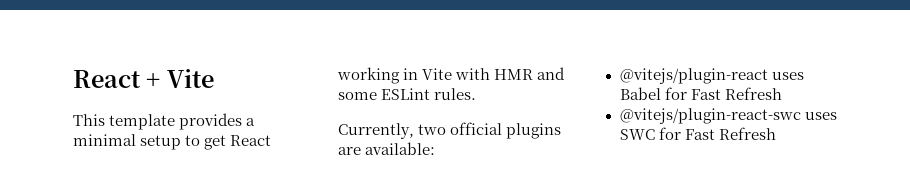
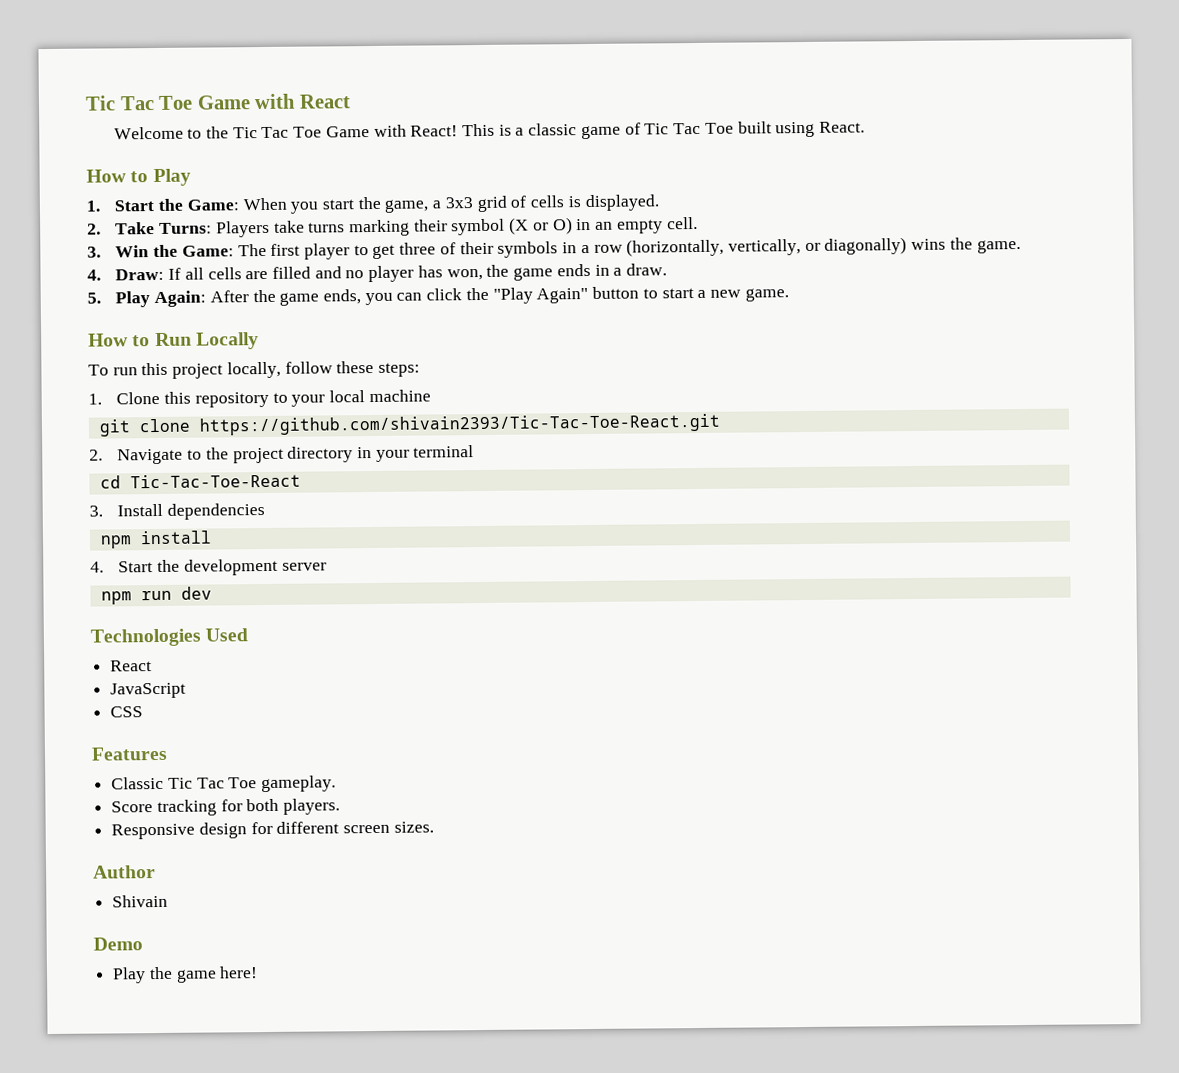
[73,69,214,88] [73,113,256,130] [73,134,272,150] [337,67,566,84] [338,88,477,100] [338,122,562,139] [338,142,436,155] [619,68,804,84] [619,87,782,100] [619,108,837,124] [619,127,776,140] React + Vite // This template provides a minimal setup to get React working in Vite with HMR and some ESLint rules. // Currently, two official plugins are available: // @vitejs/plugin-react uses Babel for Fast Refresh // @vitejs/plugin-react-swc uses SWC for Fast Refresh -> [85,93,351,111] [113,121,866,140] [86,168,191,187] [86,194,659,214] [87,216,698,238] [87,237,1021,260] [87,263,667,283] [87,286,789,308] [88,332,259,350] [88,360,421,379] [88,389,431,408] [98,413,721,437] [89,445,475,465] [99,473,301,489] [89,502,266,520] [99,530,212,549] [90,558,327,576] [100,586,212,605] [90,628,249,647] [110,660,153,672] [110,682,187,699] [110,706,144,718] [91,746,168,761] [111,775,337,793] [111,798,341,817] [111,821,434,840] [93,865,156,879] [112,894,169,908] [93,937,143,951] [112,966,259,984] Tic Tac Toe Game with React // Welcome to the Tic Tac Toe Game with React! This is a classic game of Tic Tac Toe built using React. // How to Play // 1. Start the Game: When you start the game, a 3x3 grid of cells is displayed. // 2. Take Turns: Players take turns marking their symbol (X or O) in an empty cell. // 3. Win the Game: The first player to get three of their symbols in a row (horizontally, vertically, or diagonally) wins the game. // 4. Draw: If all cells are filled and no player has won, the game ends in a draw. // 5. Play Again: After the game ends, you can click the "Play Again" button to start a new game. // How to Run Locally // To run this project locally, follow these steps: // 1. Clone this repository to your local machine // git clone https://github.com/shivain2393/Tic-Tac-Toe-React.git // 2. Navigate to the project directory in your terminal // cd Tic-Tac-Toe-React // 3. Install dependencies // npm install // 4. Start the development server // npm run dev // Technologies Used // React // JavaScript // CSS // Features // Classic Tic Tac Toe gameplay. // Score tracking for both players. // Responsive design for different screen sizes. // Author // Shivain // Demo // Play the game here!

